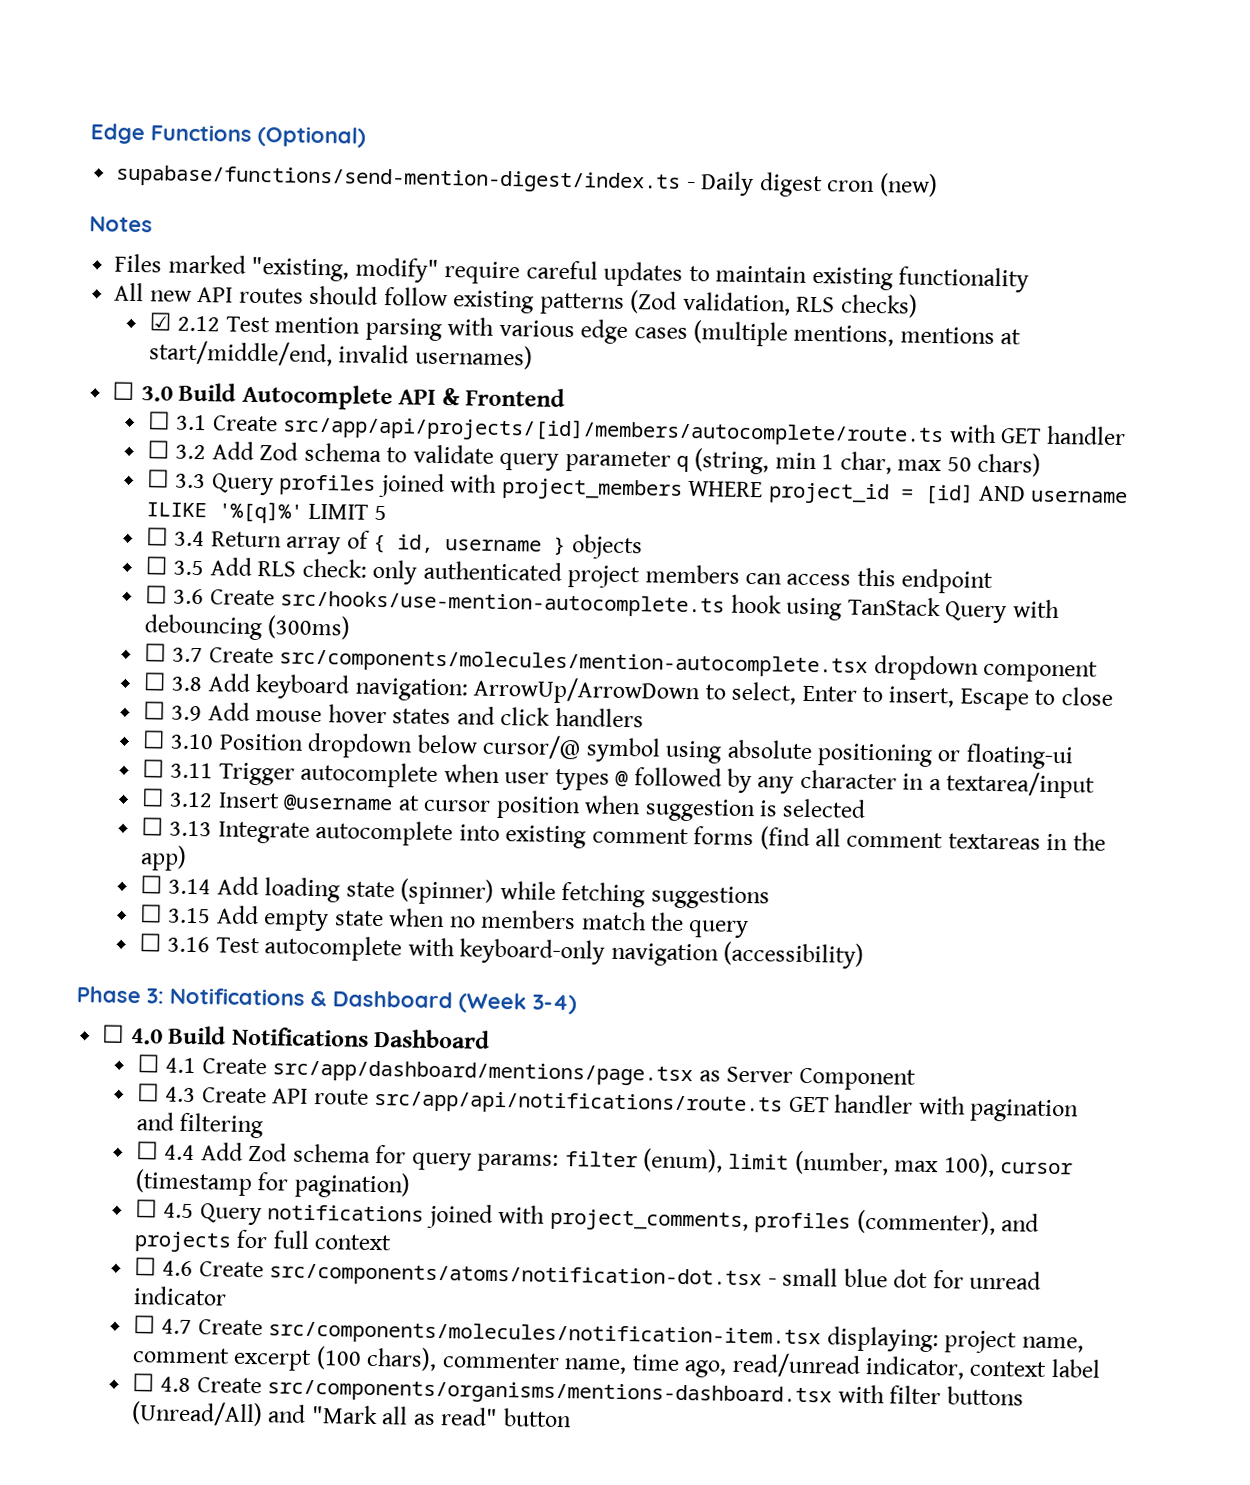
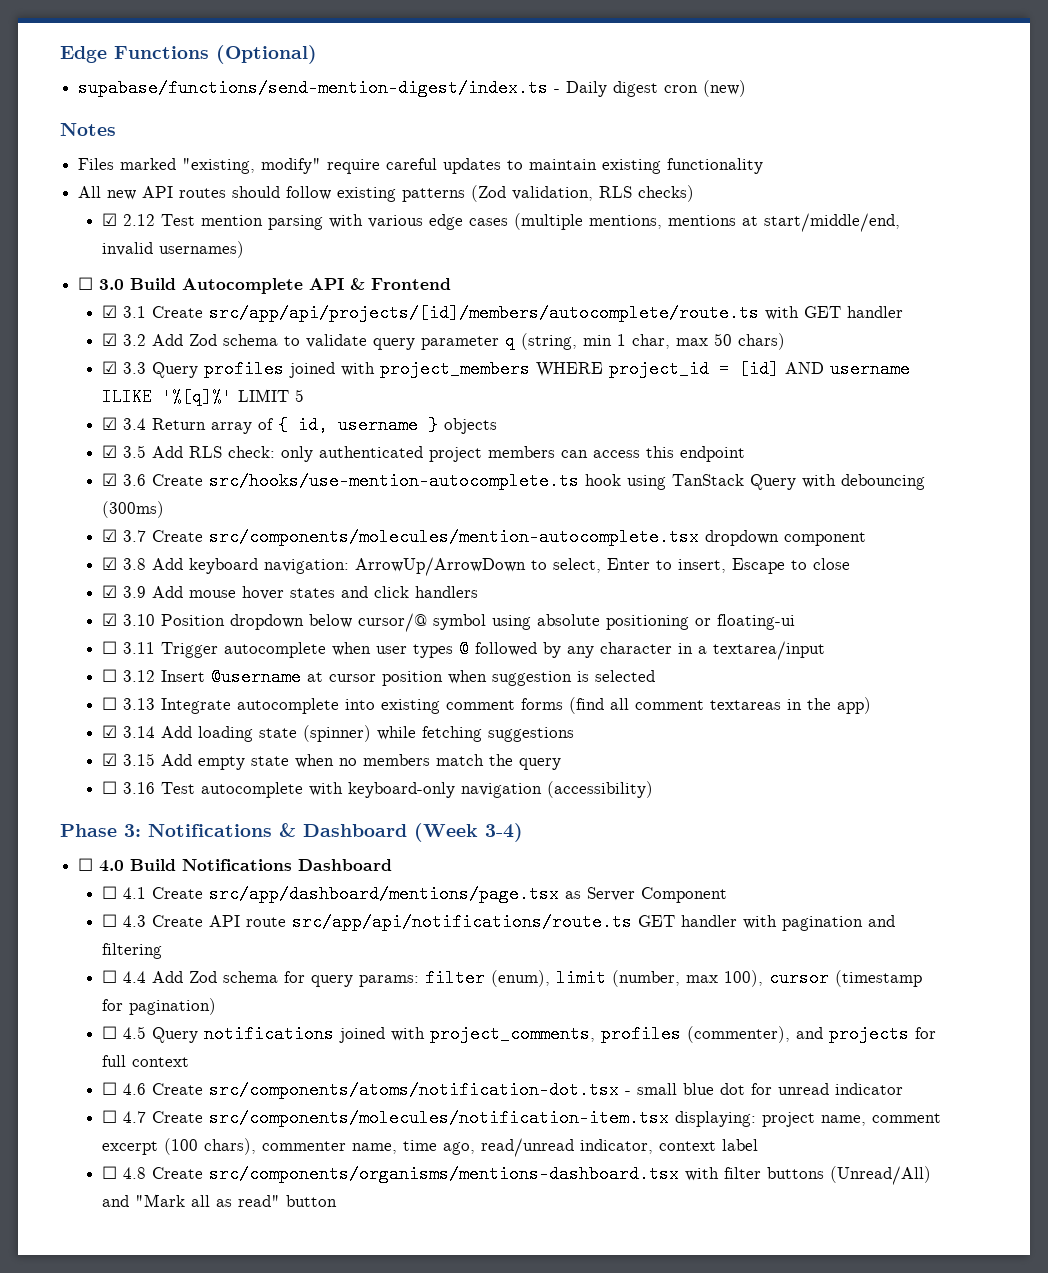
[147,411,171,430] ☐ -> [101,305,117,318] ☑
[146,440,170,459] ☐ -> [101,333,117,346] ☑
[146,469,170,488] ☐ -> [101,361,117,374] ☑
[145,527,169,546] ☐ -> [101,417,117,430] ☑
[144,556,168,575] ☐ -> [101,445,117,458] ☑
[144,585,168,604] ☐ -> [101,473,117,486] ☑
[143,643,167,662] ☐ -> [101,529,117,542] ☑
[142,672,167,691] ☐ -> [101,557,117,570] ☑
[142,701,166,720] ☐ -> [101,585,117,598] ☑
[141,730,166,749] ☐ -> [101,613,117,626] ☑
[139,875,163,894] ☐ -> [101,725,117,738] ☑
[139,904,163,923] ☐ -> [101,753,117,766] ☑

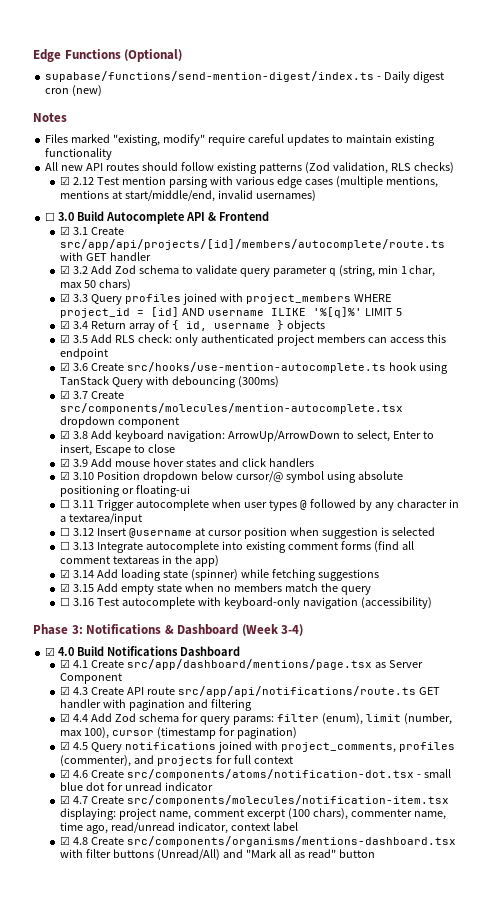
[78,858,94,871] ☐ -> [45,647,56,656] ☑
[101,886,117,899] ☐ -> [59,659,70,668] ☑
[101,914,117,927] ☐ -> [59,686,70,695] ☑
[101,970,117,983] ☐ -> [59,713,70,722] ☑
[101,1026,117,1039] ☐ -> [59,741,70,750] ☑
[101,1082,117,1095] ☐ -> [59,769,70,778] ☑
[101,1110,117,1123] ☐ -> [59,795,70,804] ☑
[101,1166,117,1179] ☐ -> [59,836,70,845] ☑

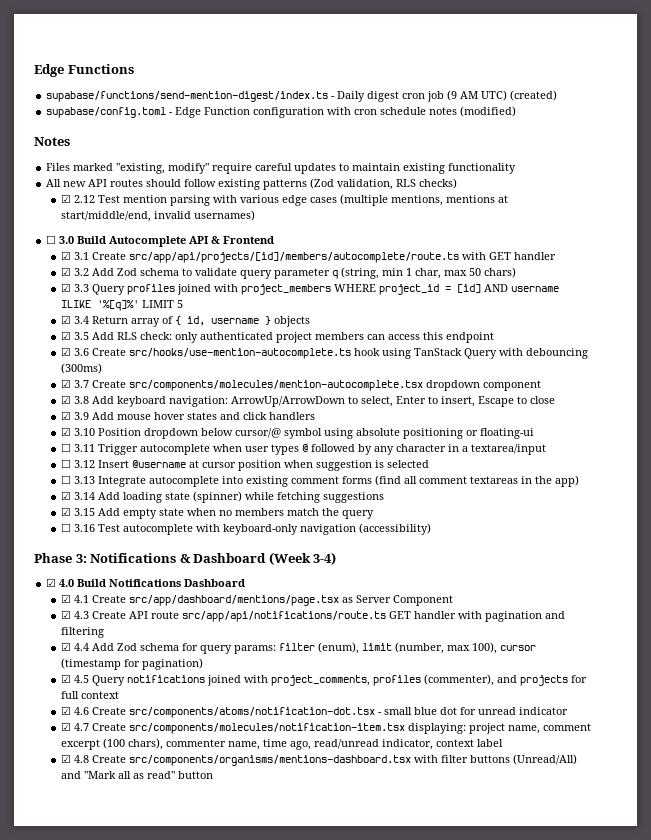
[124,49,183,62] (Optional) -> (134, 69) none
[72,85,103,97] (new) -> [427,90,558,102] [46,106,517,118] job (9 AM UTC) (created) // supabase/config.toml - Edge Function configuration with cron schedule notes (modified)

